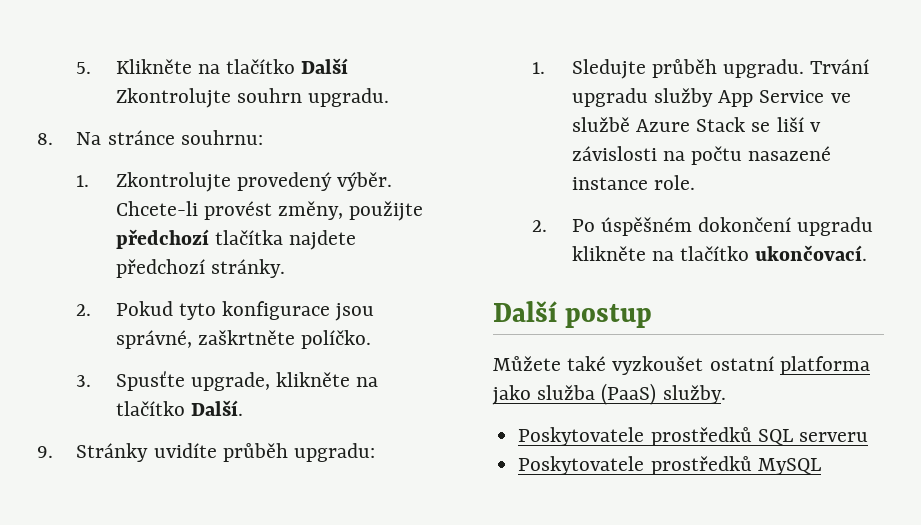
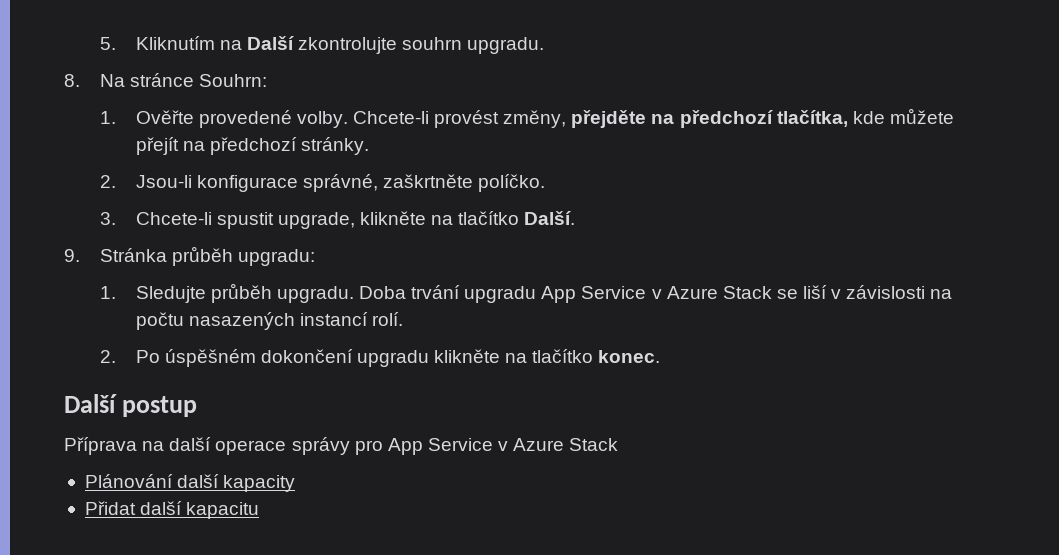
[115,58,349,74] [115,88,231,108] Klikněte na tlačítko Další Zkontrolujte -> [135,36,397,54] Kliknutím na Další zkontrolujte
[180,130,263,145] [76,172,393,192] [115,201,424,221] [115,229,357,250] souhrnu: // 1. Zkontrolujte provedený výběr. Chcete-li provést změny, použijte předchozí tlačítka najdete -> [199,74,268,87] [99,108,954,128] [135,137,205,155] Souhrn: // 1. Ověřte provedené volby. Chcete-li provést změny, přejděte na předchozí tlačítka, kde můžete přejít na
[115,301,375,321] Pokud tyto konfigurace jsou -> [135,175,298,192] Jsou-li konfigurace
[115,371,185,391] Spusťte -> [135,212,274,229] Chcete-li spustit
[76,443,217,462] Stránky uvidíte -> [99,248,167,262] Stránka
[810,59,870,74] [571,88,851,107] [571,117,630,132] Trvání upgradu služby App Service ve službě -> [358,285,662,303] Doba trvání upgradu App Service v
[748,146,832,161] [571,175,696,190] nasazené instance role. -> [188,312,403,330] nasazených instancí rolí.
[755,245,868,261] ukončovací. -> [598,350,661,363] konec.
[493,356,870,375] [492,383,726,405] [518,427,868,446] [518,456,821,475] Můžete také vyzkoušet ostatní platforma jako služba (PaaS) služby. // Poskytovatele prostředků SQL serveru // Poskytovatele prostředků MySQL -> [64,437,619,455] [84,474,296,492] [84,501,260,519] Příprava na další operace správy pro App Service v Azure Stack // Plánování další kapacity // Přidat další kapacitu

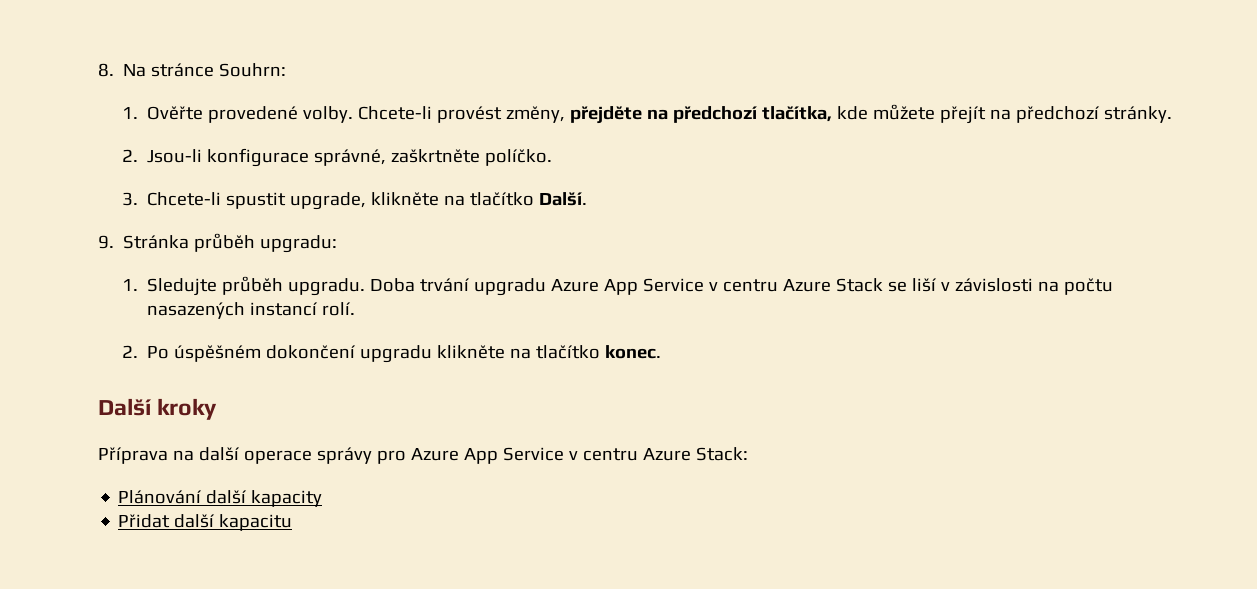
[99,36,545,54] 5. Kliknutím na Další zkontrolujte souhrn upgradu. // -> (98, 70) none
[541,286,662,303] App Service v -> [551,278,778,295] Azure App Service v centru
[121,396,197,417] postup -> [157,398,218,420] kroky
[387,438,619,455] App Service v Azure Stack -> [410,447,748,464] Azure App Service v centru Azure Stack:

